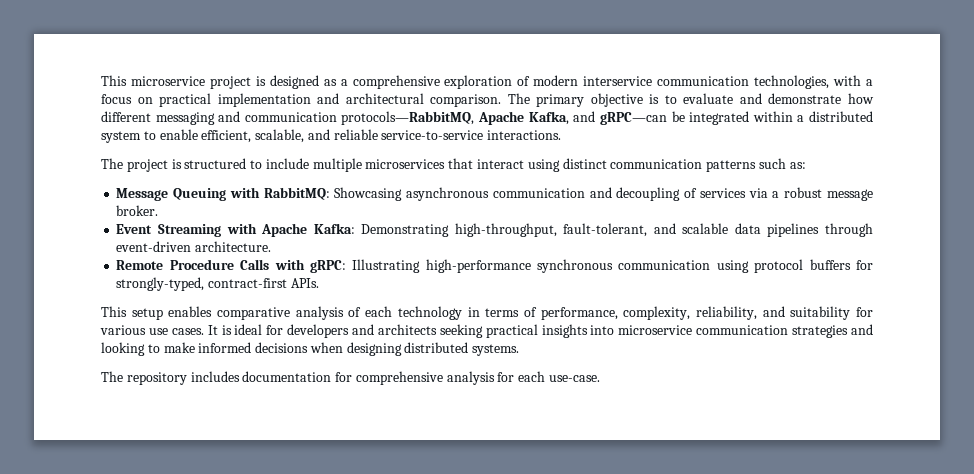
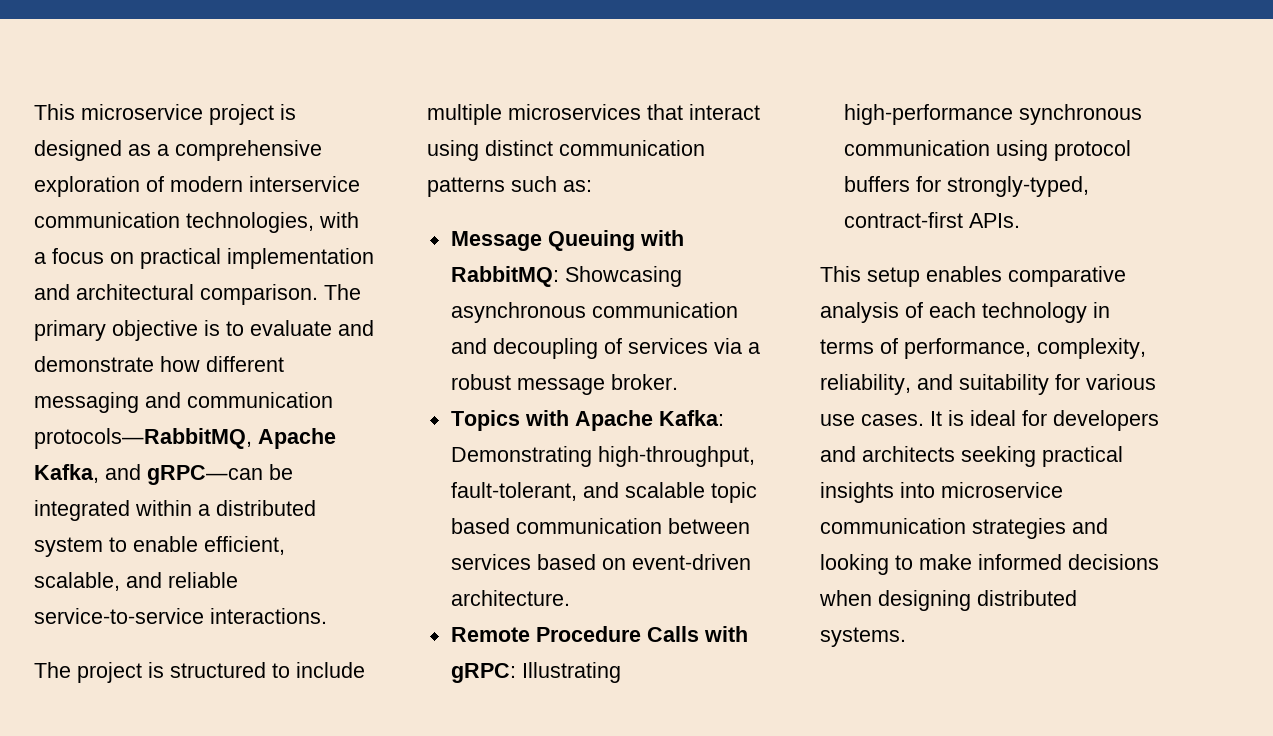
[116,224,221,237] Event Streaming -> [450,410,520,431] Topics
[734,223,873,237] data pipelines through -> [710,482,757,503] [450,518,750,534] [450,554,626,570] topic based communication between services based on
[101,371,601,385] // The repository includes documentation for comprehensive analysis for each use-case. -> (906, 637) none

